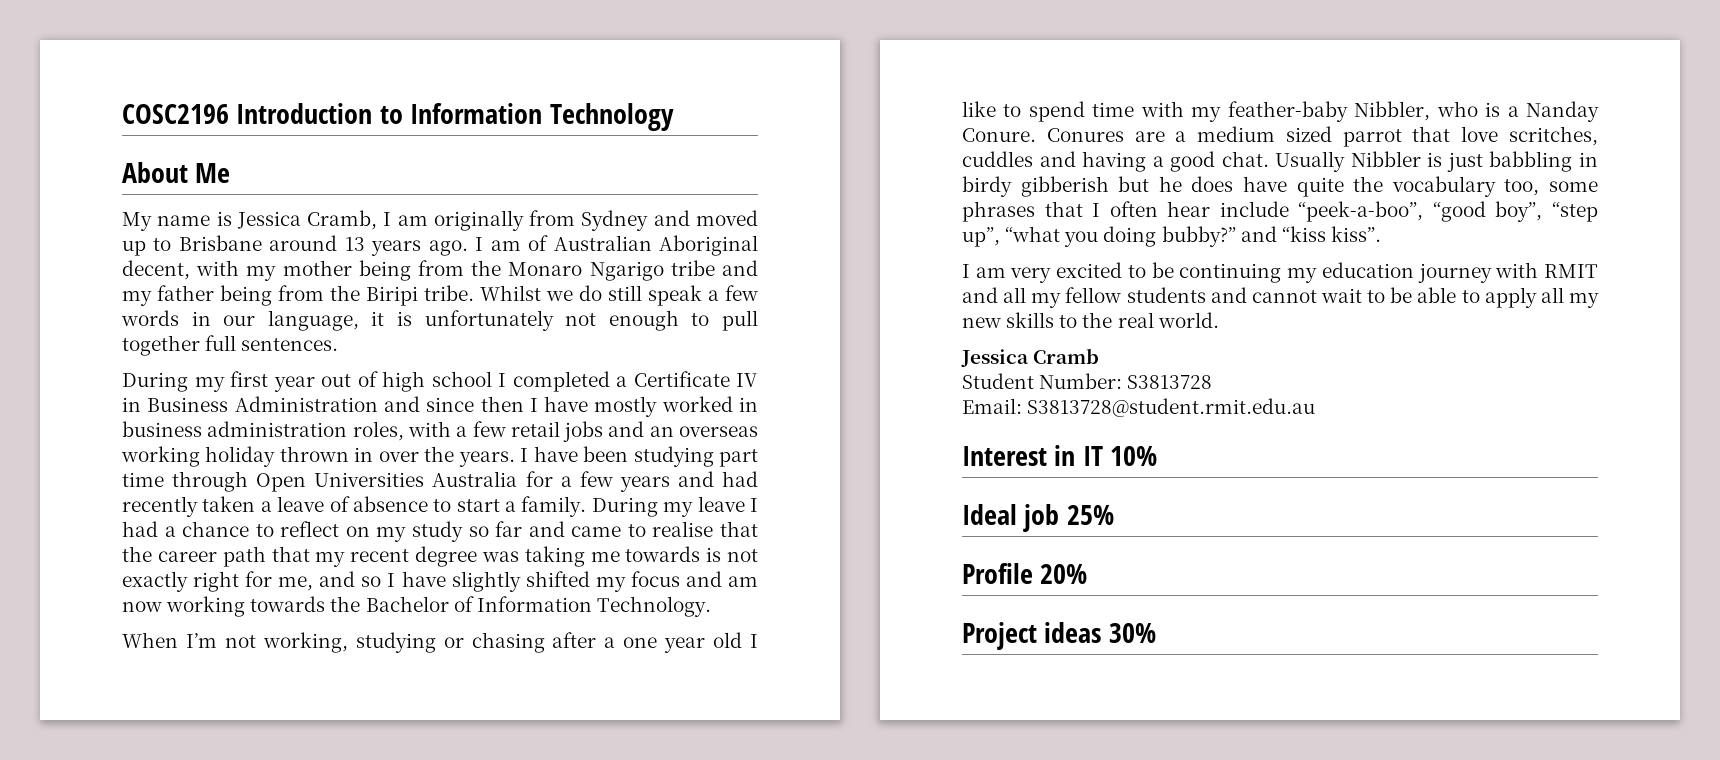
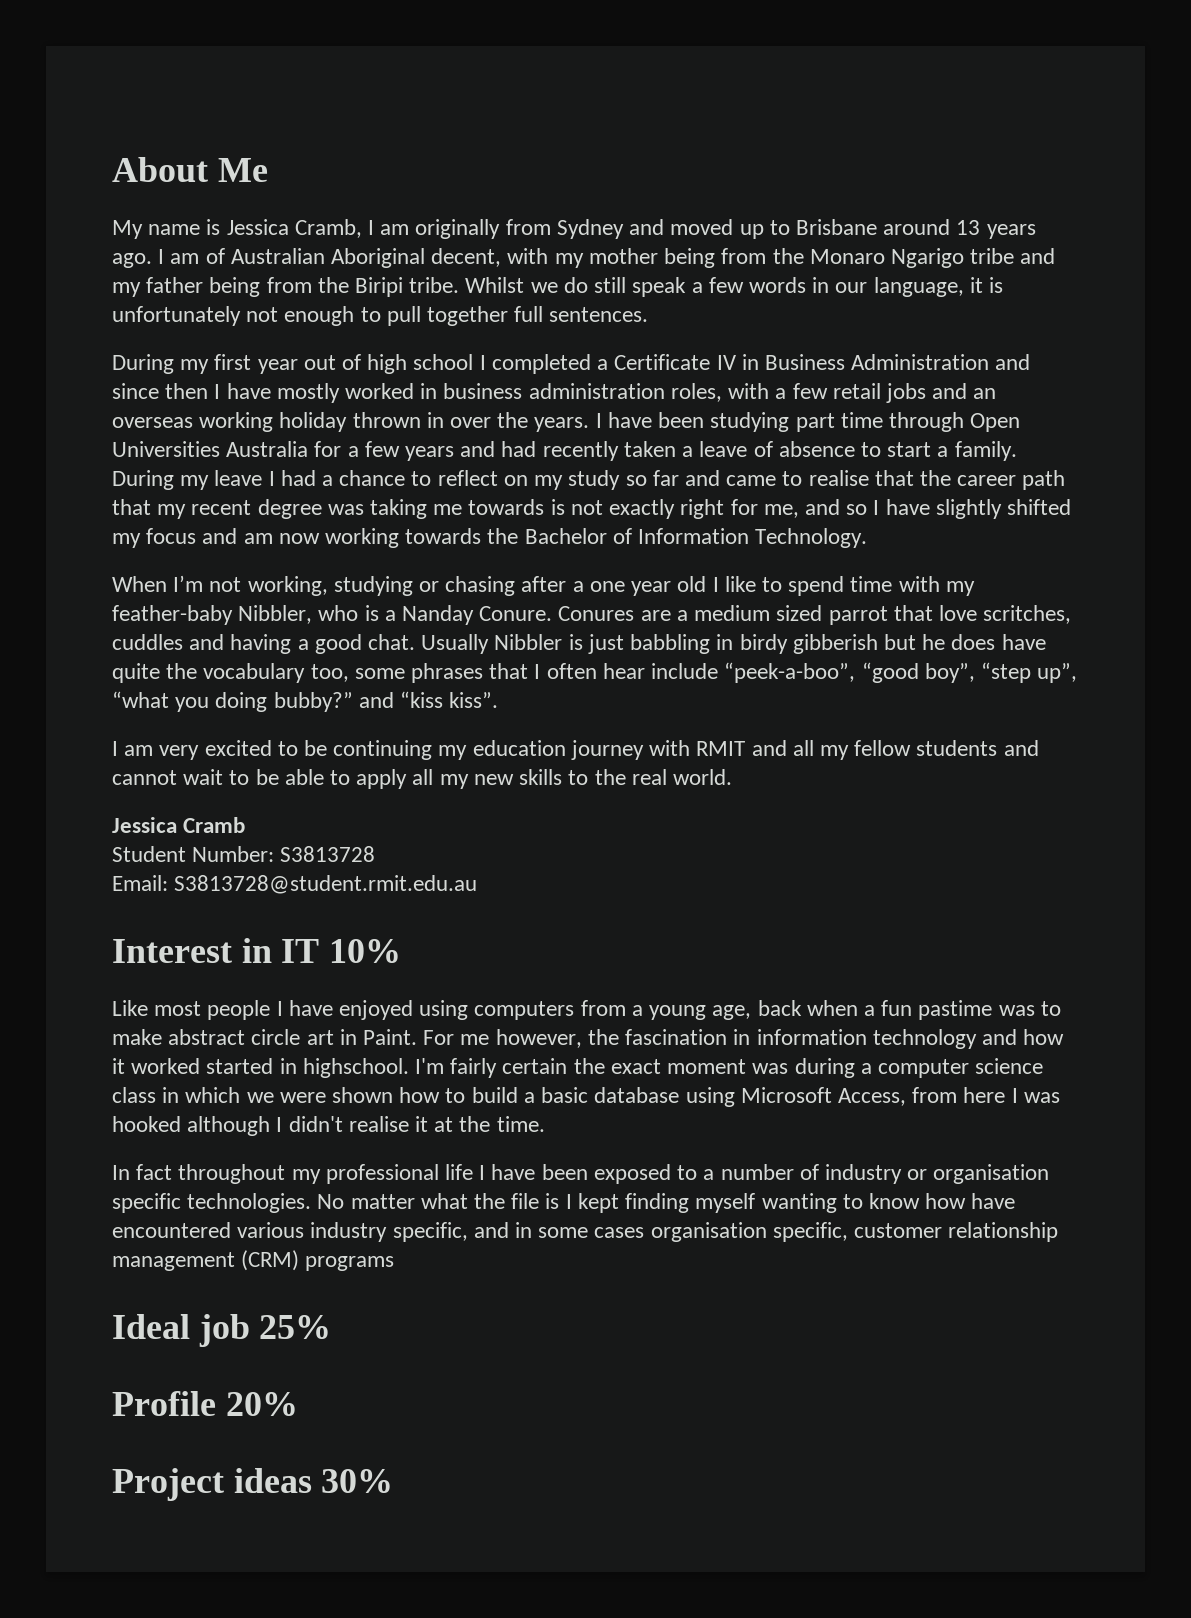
[122,103,674,131] COSC2196 Introduction to Information Technology // -> (112, 169) none
(1158, 456) none -> [112,1000,1061,1020] [112,1029,1065,1049] [112,1058,1044,1078] [112,1087,1060,1107] [112,1116,545,1136] [112,1164,1050,1184] [112,1193,1016,1213] [112,1222,1059,1242] [112,1250,395,1271] // Like most people I have enjoyed using computers from a young age, back when a fun pastime was to make abstract circle art in Paint. For me however, the fascination in information technology and how it worked started in highschool. I'm fairly certain the exact moment was during a computer science class in which we were shown how to build a basic database using Microsoft Access, from here I was hooked although I didn't realise it at the time. // In fact throughout my professional life I have been exposed to a number of industry or organisation specific technologies. No matter what the file is I kept finding myself wanting to know how have encountered various industry specific, and in some cases organisation specific, customer relationship management (CRM) programs

